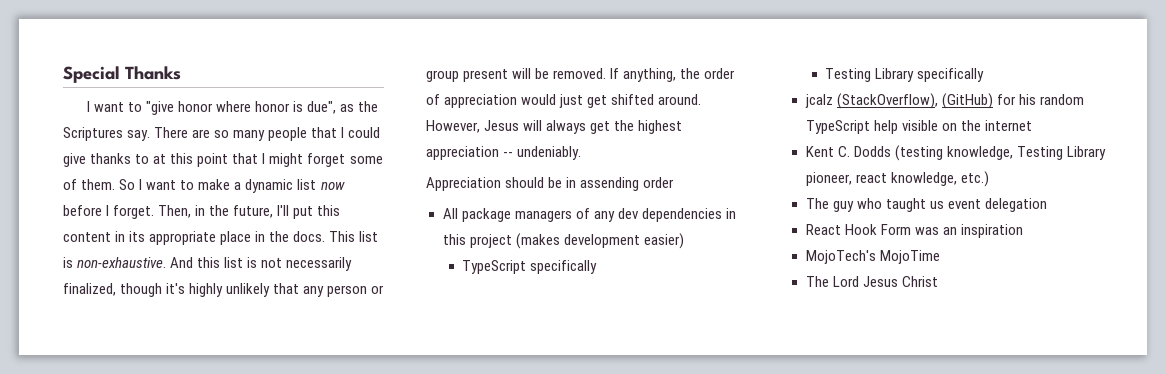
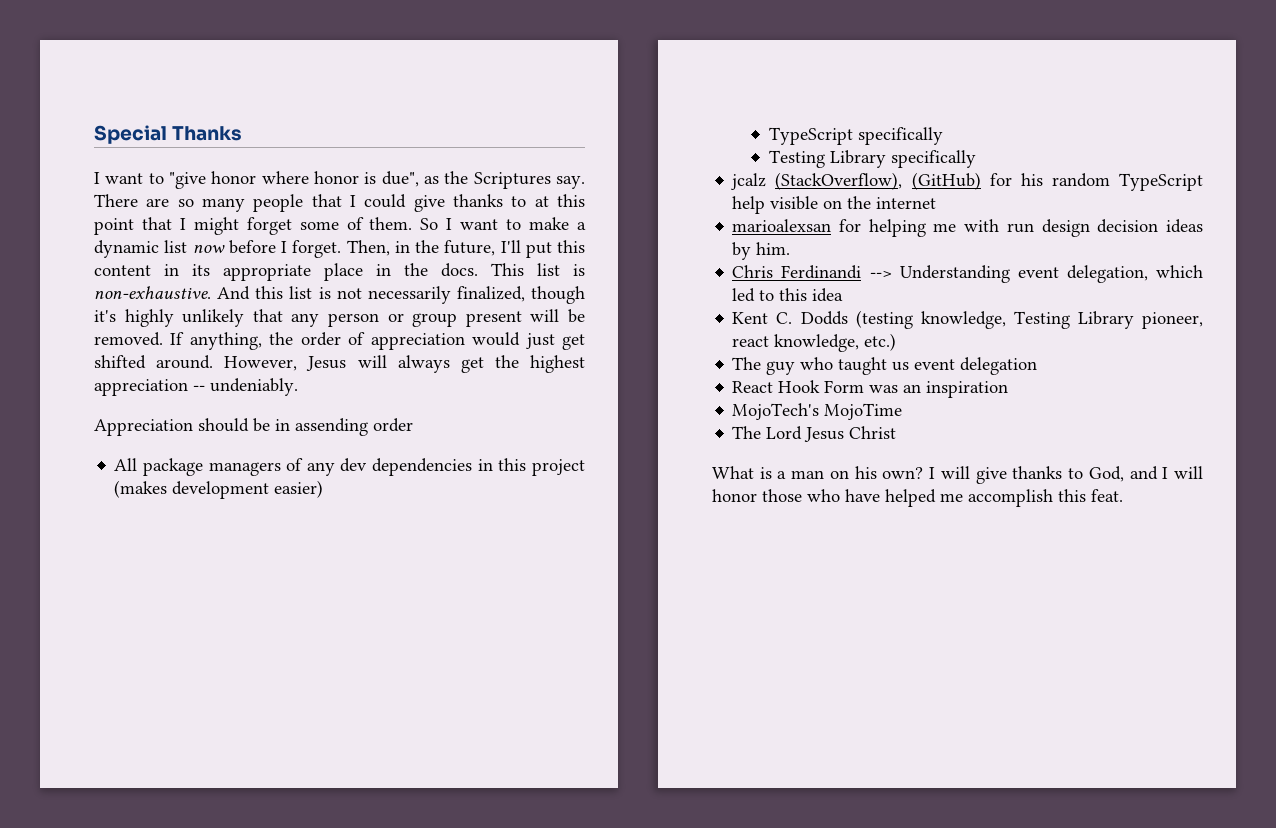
(1032, 125) none -> [732,219,1203,237] [732,242,791,260] [732,265,1203,283] [732,288,844,302] // marioalexsan for helping me with run design decision ideas by him. // Chris Ferdinandi --> Understanding event delegation, which led to this idea
(938, 281) none -> [712,466,1203,484] [712,489,1123,507] // What is a man on his own? I will give thanks to God, and I will honor those who have helped me accomplish this feat.

